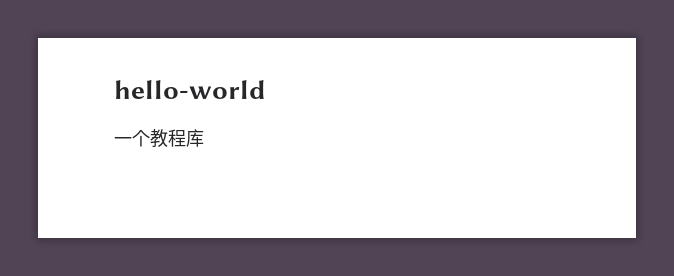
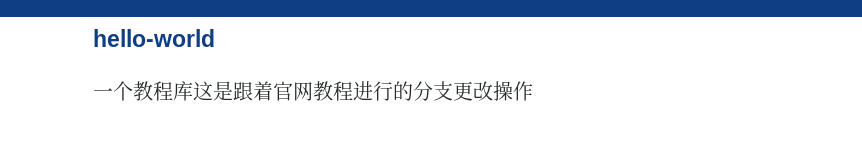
(204, 138) none -> [193,81,533,101] 这是跟着官网教程进行的分支更改操作

